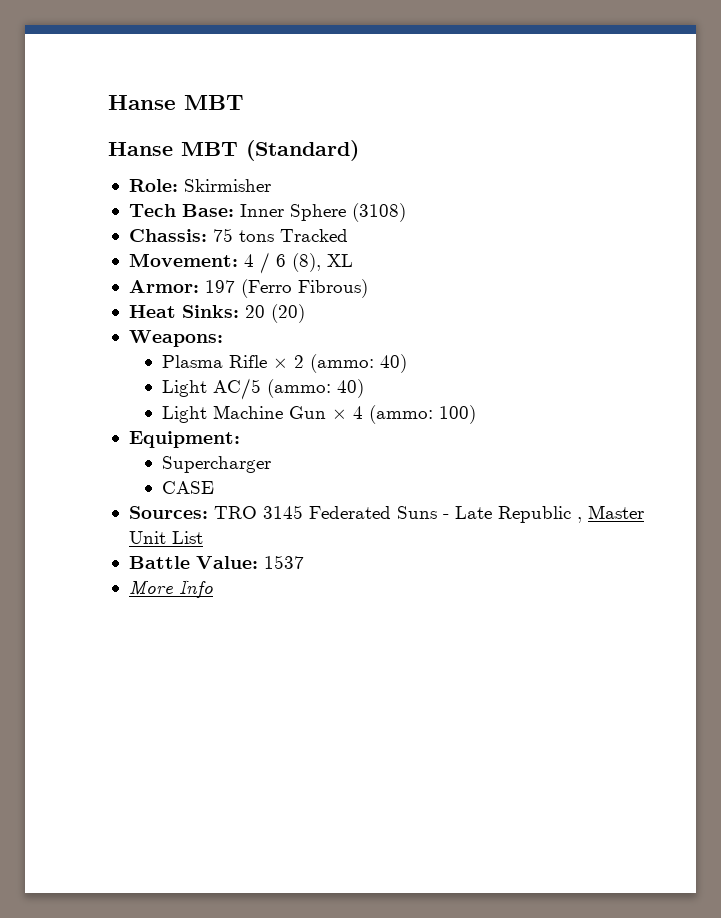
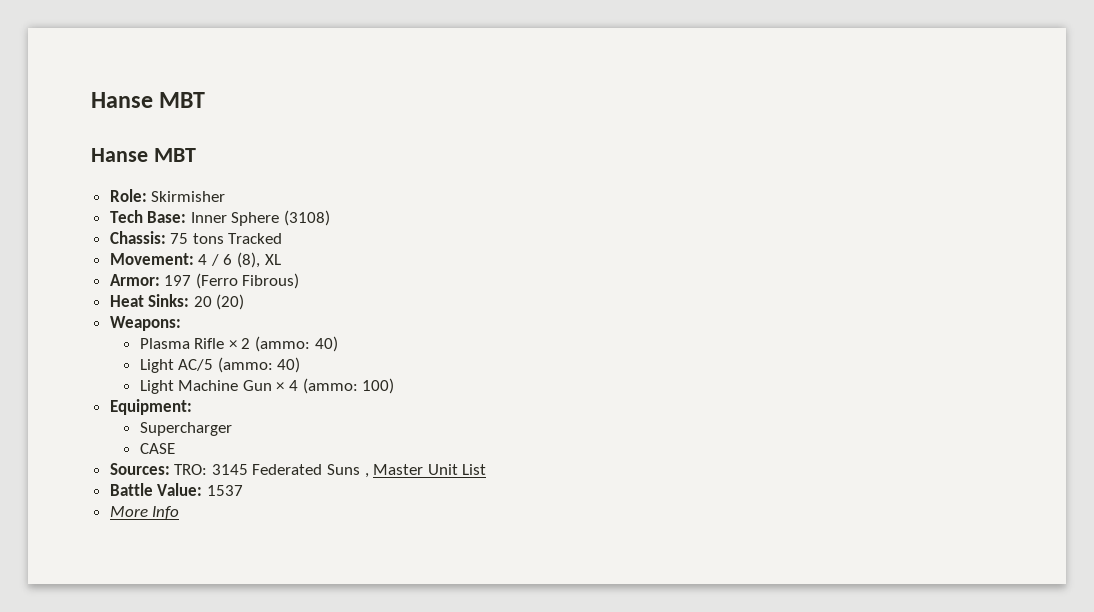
[246,140,359,161] (Standard) -> (196, 155) none
[213,506,257,519] TRO -> [174,464,208,475] TRO:
[442,506,571,523] - Late Republic -> (361, 469) none

